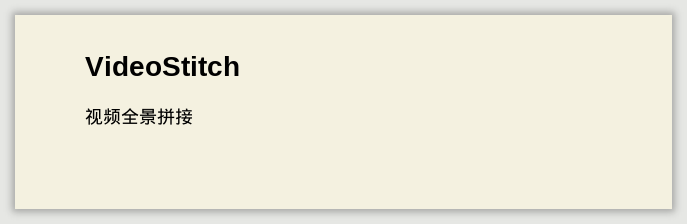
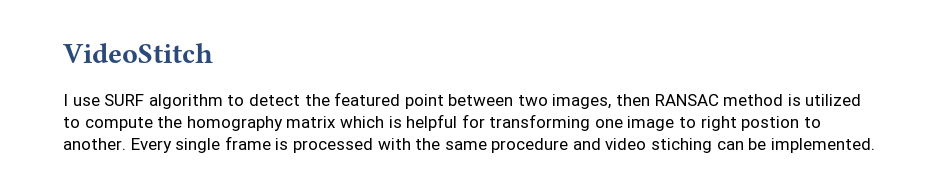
[85,108,193,125] 视频全景拼接 -> [63,92,862,109] [63,114,821,131] [63,136,875,153] I use SURF algorithm to detect the featured point between two images, then RANSAC method is utilized to compute the homography matrix which is helpful for transforming one image to right postion to another. Every single frame is processed with the same procedure and video stiching can be implemented.

